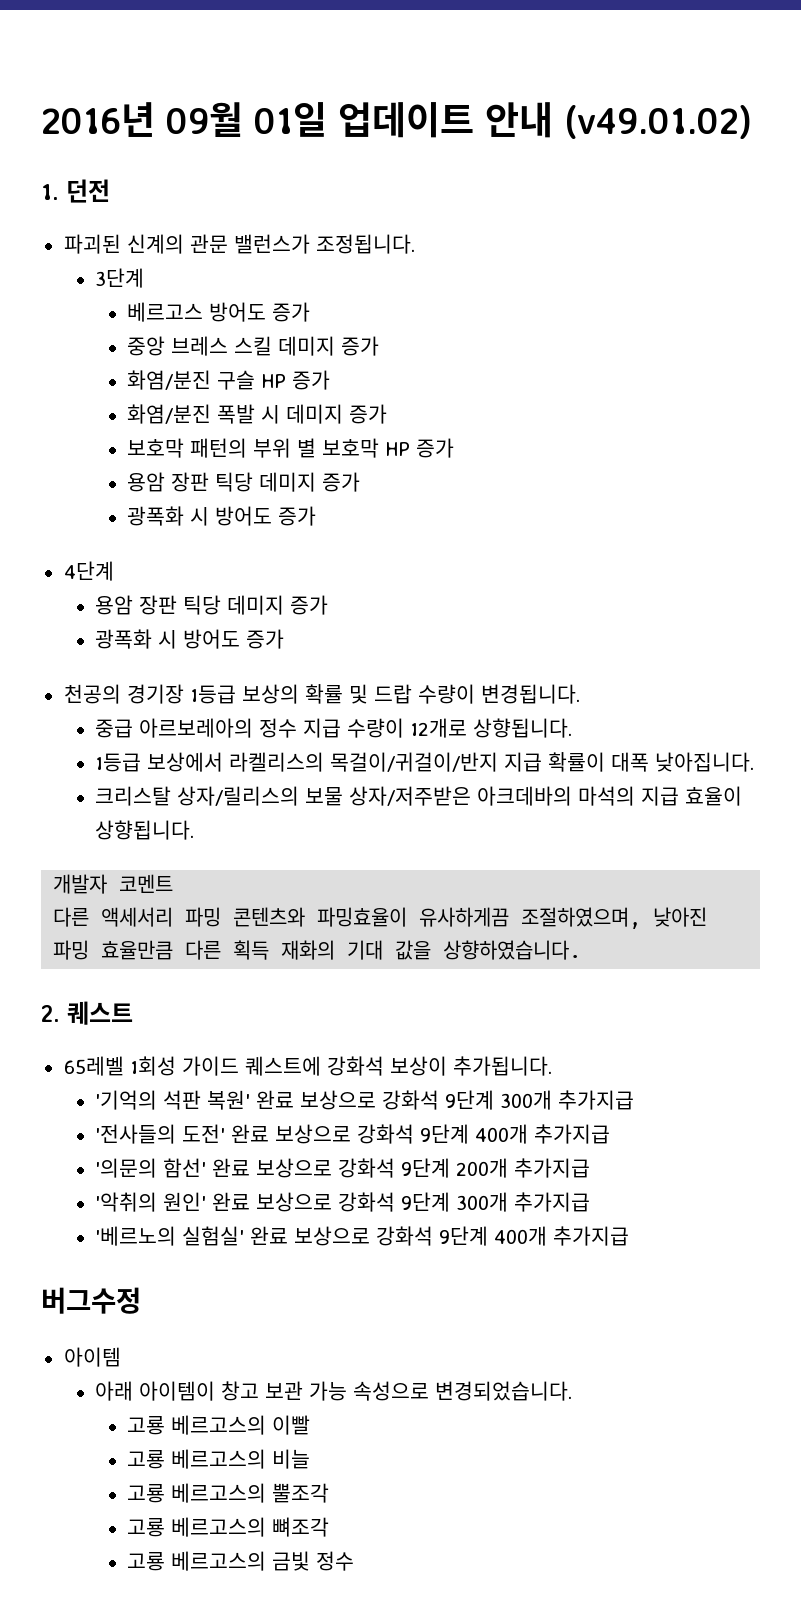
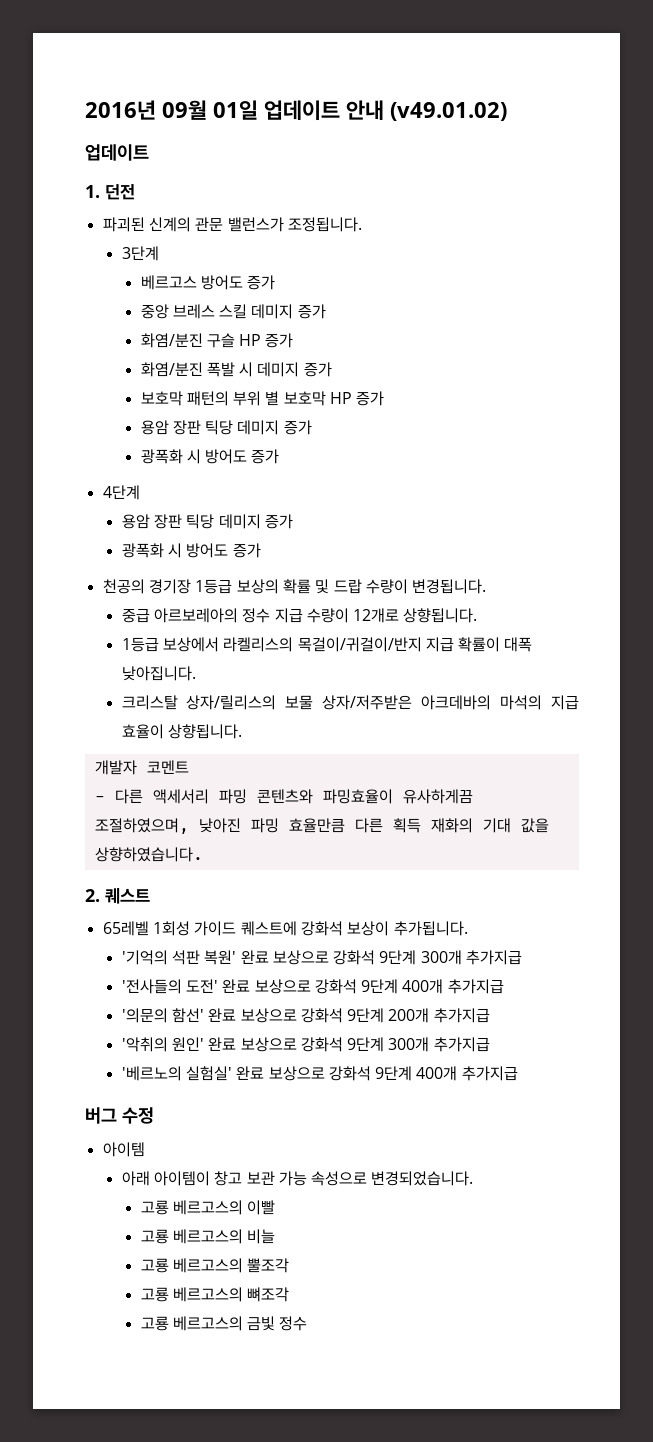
(752, 122) none -> [85,144,149,161] // 업데이트
(174, 883) none -> [94,796,105,802] -
[41,1287,141,1314] 버그수정 -> [85,1107,154,1124] 버그 수정

